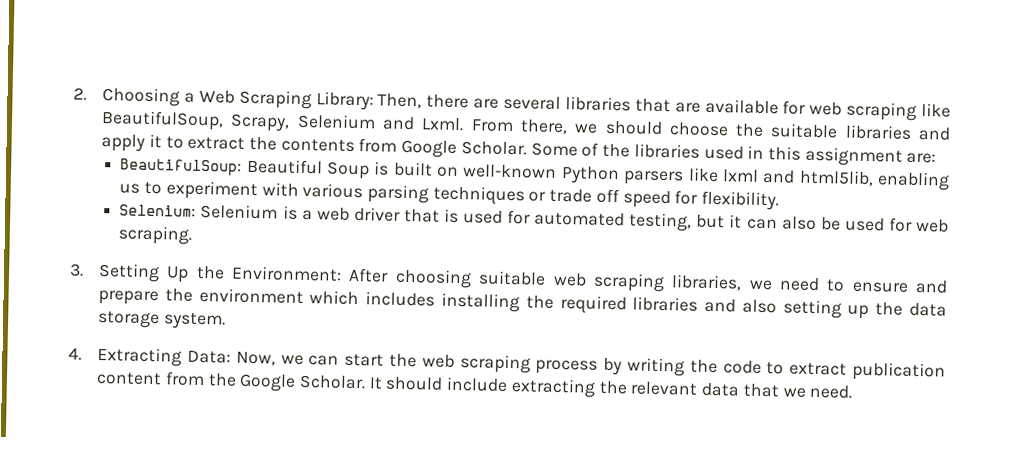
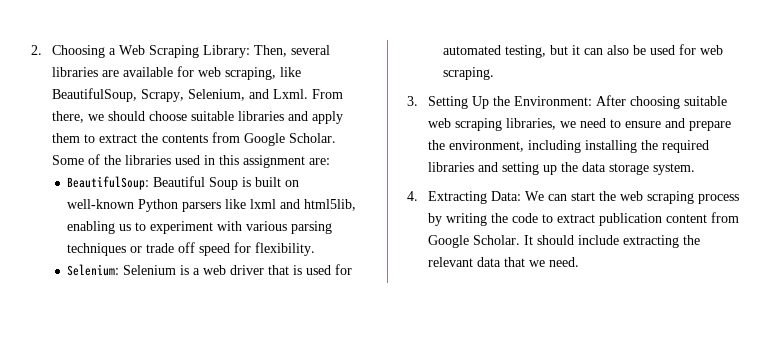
[426,94,500,109] there are -> (287, 51) none
[634,98,671,113] that -> (98, 72) none
[846,101,918,121] scraping -> [224,67,276,80] scraping,
[296,113,376,130] Selenium -> [187,89,245,101] Selenium,
[735,123,765,137] the -> (187, 116) none
[148,133,162,149] it -> [51,133,80,143] them
[198,287,436,307] environment which includes -> [448,140,581,153] environment, including
[741,299,777,314] also -> (498, 167) none
[235,351,304,366] Now, we -> [524,191,544,201] We
[207,373,237,387] the -> (739, 217) none

